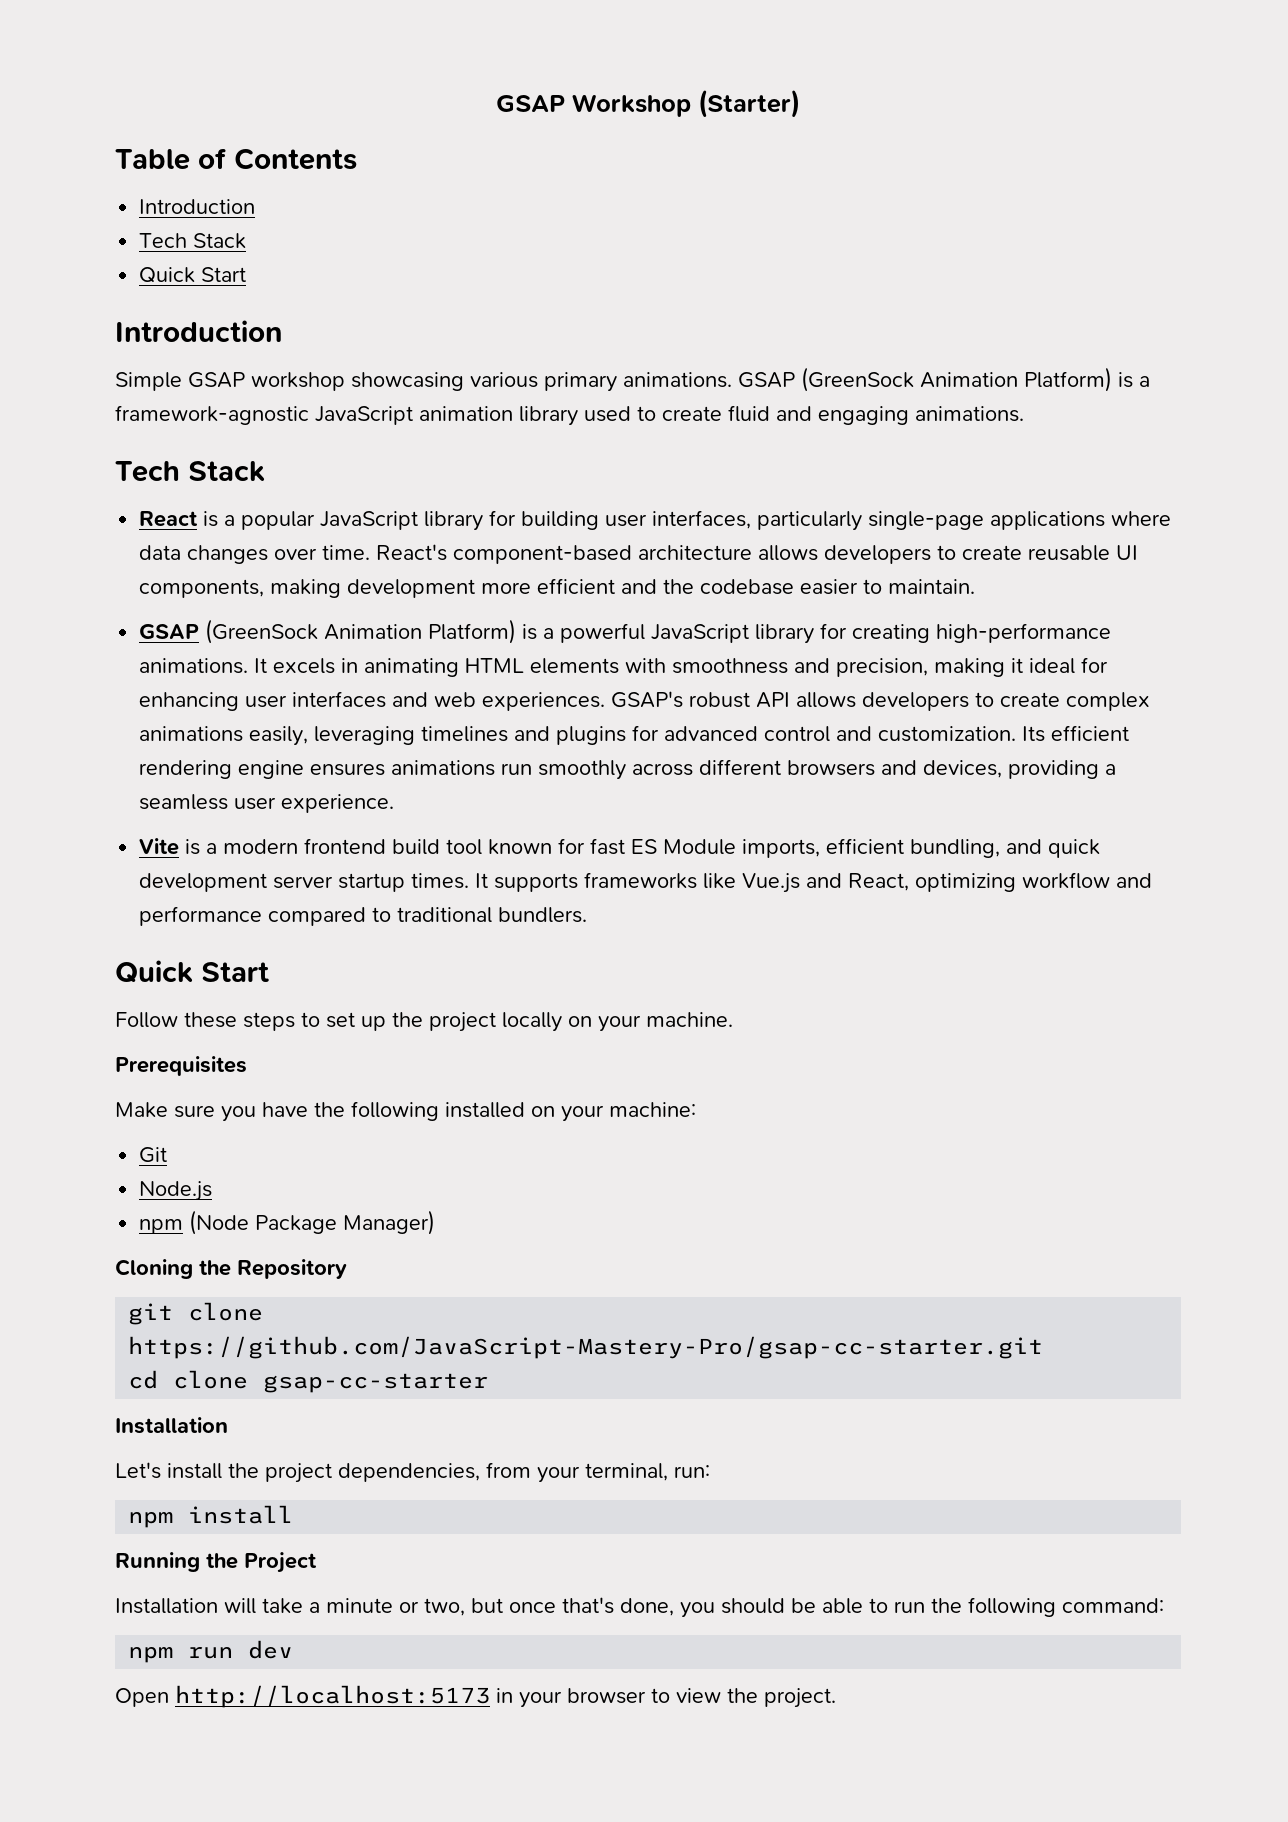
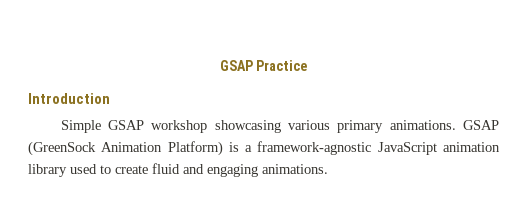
[496,89,800,118] [115,148,357,170] [139,199,256,214] [139,233,247,249] [139,267,247,283] GSAP Workshop (Starter) // Table of Contents // Introduction // Tech Stack // Quick Start -> [219,60,308,71] GSAP Practice
[115,461,265,482] [139,510,1172,531] [139,544,1139,564] [139,578,976,598] [139,619,1112,644] [139,657,1109,677] [139,691,1151,711] [139,725,1130,746] [139,759,1117,780] [139,794,395,813] [139,838,1101,858] [139,872,1153,893] [139,906,588,926] [115,960,269,983] [115,1012,733,1032] [115,1056,247,1076] [115,1101,696,1122] [139,1147,168,1163] [139,1181,213,1201] [139,1210,436,1235] [115,1259,347,1279] [128,1302,264,1325] [128,1336,1044,1359] [128,1370,489,1393] [115,1417,228,1434] [115,1462,710,1483] [128,1505,294,1528] [115,1552,317,1573] [115,1597,1164,1618] [128,1640,294,1663] [115,1685,836,1708] // Tech Stack // React is a popular JavaScript library for building user interfaces, particularly single-page applications where data changes over time. React's component-based architecture allows developers to create reusable UI components, making development more efficient and the codebase easier to maintain. // GSAP (GreenSock Animation Platform) is a powerful JavaScript library for creating high-performance animations. It excels in animating HTML elements with smoothness and precision, making it ideal for enhancing user interfaces and web experiences. GSAP's robust API allows developers to create complex animations easily, leveraging timelines and plugins for advanced control and customization. Its efficient rendering engine ensures animations run smoothly across different browsers and devices, providing a seamless user experience. // Vite is a modern frontend build tool known for fast ES Module imports, efficient bundling, and quick development server startup times. It supports frameworks like Vue.js and React, optimizing workflow and performance compared to traditional bundlers. // Quick Start // Follow these steps to set up the project locally on your machine. // Prerequisites // Make sure you have the following installed on your machine: // Git // Node.js // npm (Node Package Manager) // Cloning the Repository // git clone https://github.com/JavaScript-Mastery-Pro/gsap-cc-starter.git // cd clone gsap-cc-starter // Installation // Let's install the project dependencies, from your terminal, run: // npm install // Running the Project // Installation will take a minute or two, but once that's done, you should be able to run the following command: // npm run dev // Open http://localhost:5173 in your browser to view the project. -> (328, 169) none

